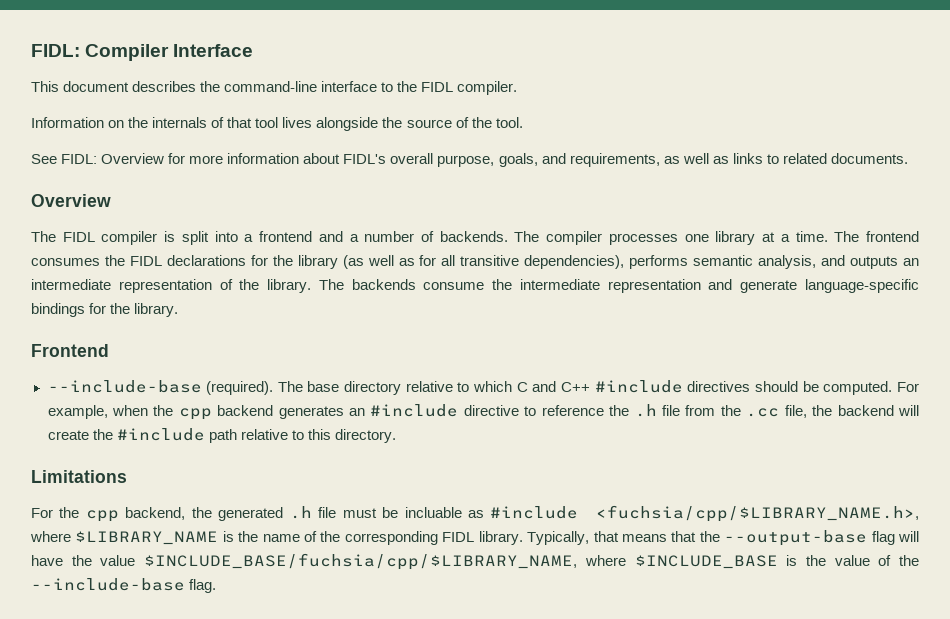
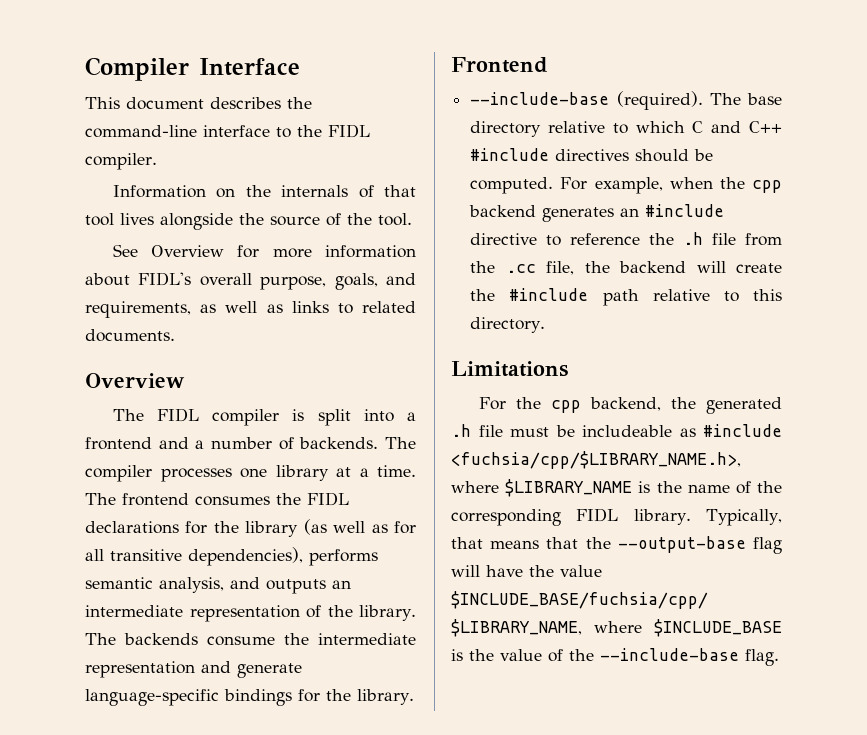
[31,44,80,57] FIDL: -> (85, 69) none
[61,154,98,164] FIDL: -> (138, 250) none
[404,507,462,518] incluable -> [582,425,672,437] includeable

